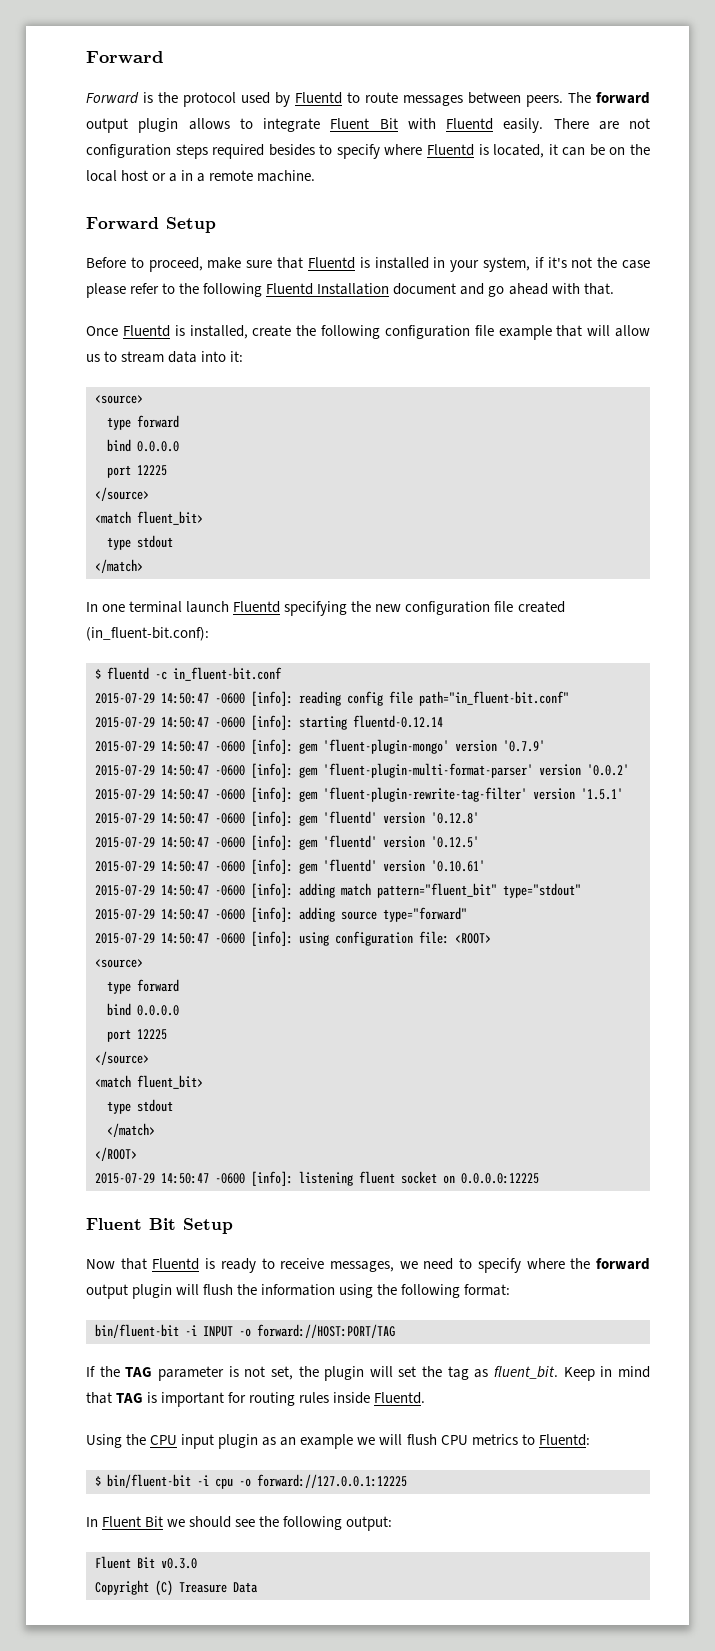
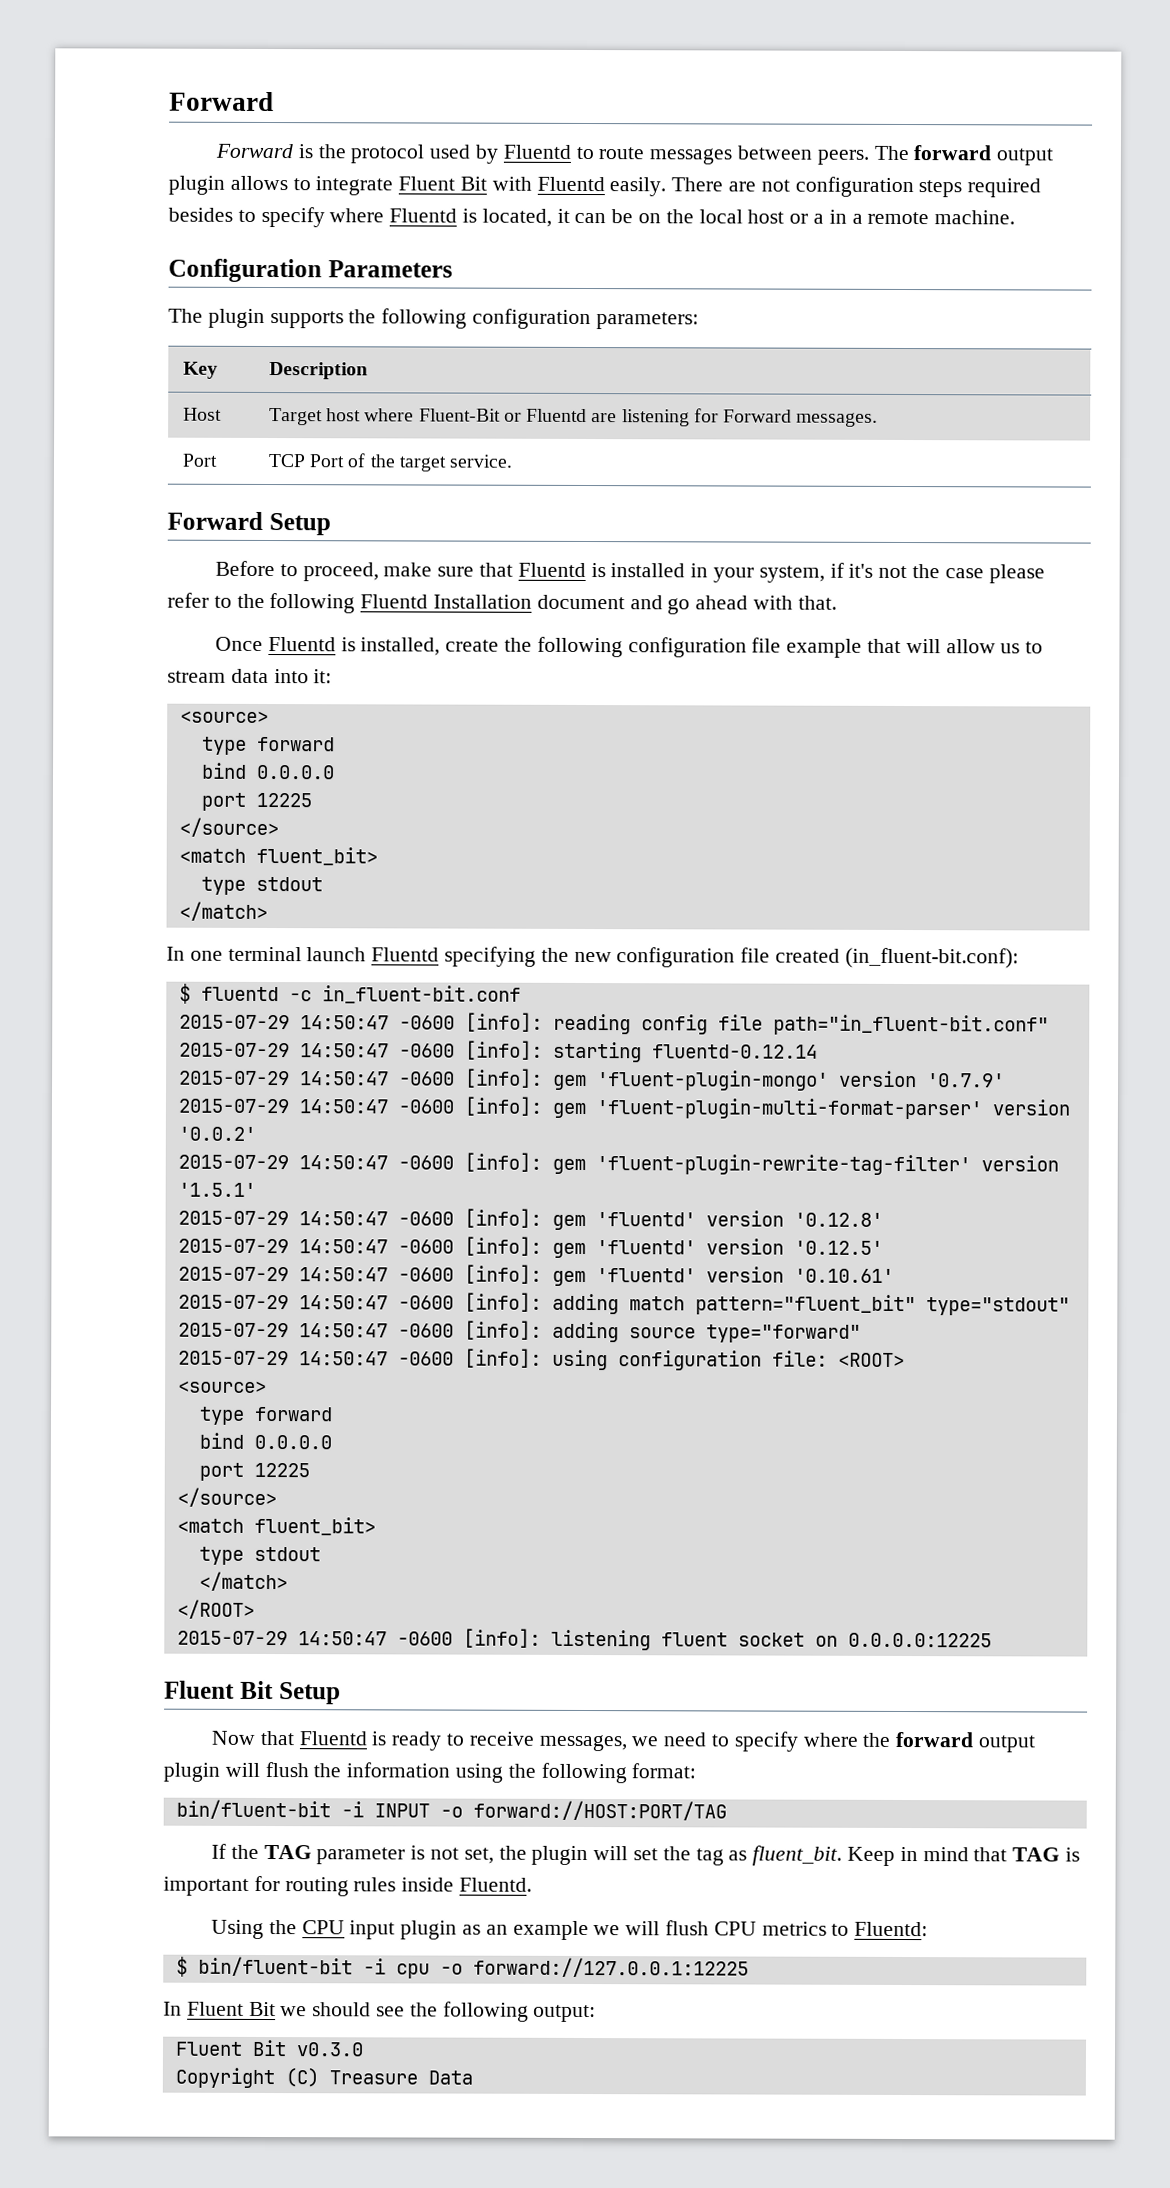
(316, 176) none -> [168,258,453,283] [168,308,699,330] [182,361,218,379] [268,362,368,380] [182,407,222,421] [268,408,879,427] [181,453,218,467] [267,453,514,472] // Configuration Parameters // The plugin supports the following configuration parameters: // Key | Description // Host | Target host where Fluent-Bit or Fluentd are listening for Forward messages. // Port | TCP Port of the target service.

